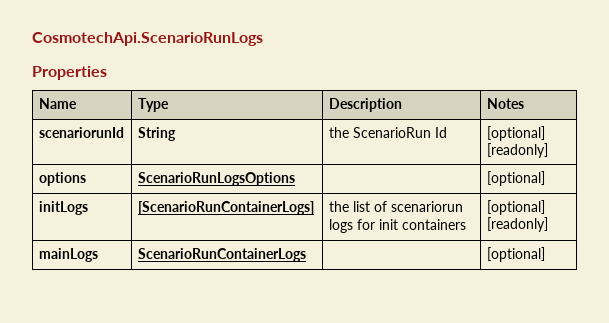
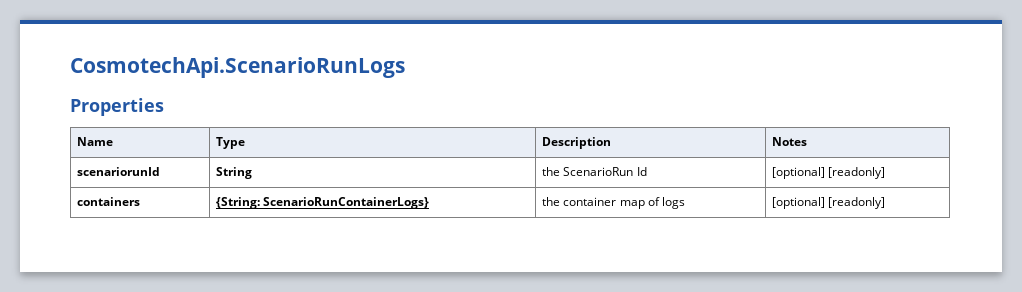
[38,172,86,186] [137,172,295,186] [486,171,545,186] [38,201,88,215] [137,201,314,215] [328,201,463,212] [328,219,466,233] [486,200,545,215] [486,217,548,232] [38,248,98,262] [137,248,306,262] [486,247,545,262] options | ScenarioRunLogsOptions | | [optional] // initLogs | [ScenarioRunContainerLogs] | the list of scenariorun logs for init containers | [optional] [readonly] // mainLogs | ScenarioRunContainerLogs | | [optional] -> [77,197,141,206] [216,197,430,209] [542,197,686,209] [772,197,886,209] containers | {String: ScenarioRunContainerLogs} | the container map of logs | [optional] [readonly]

